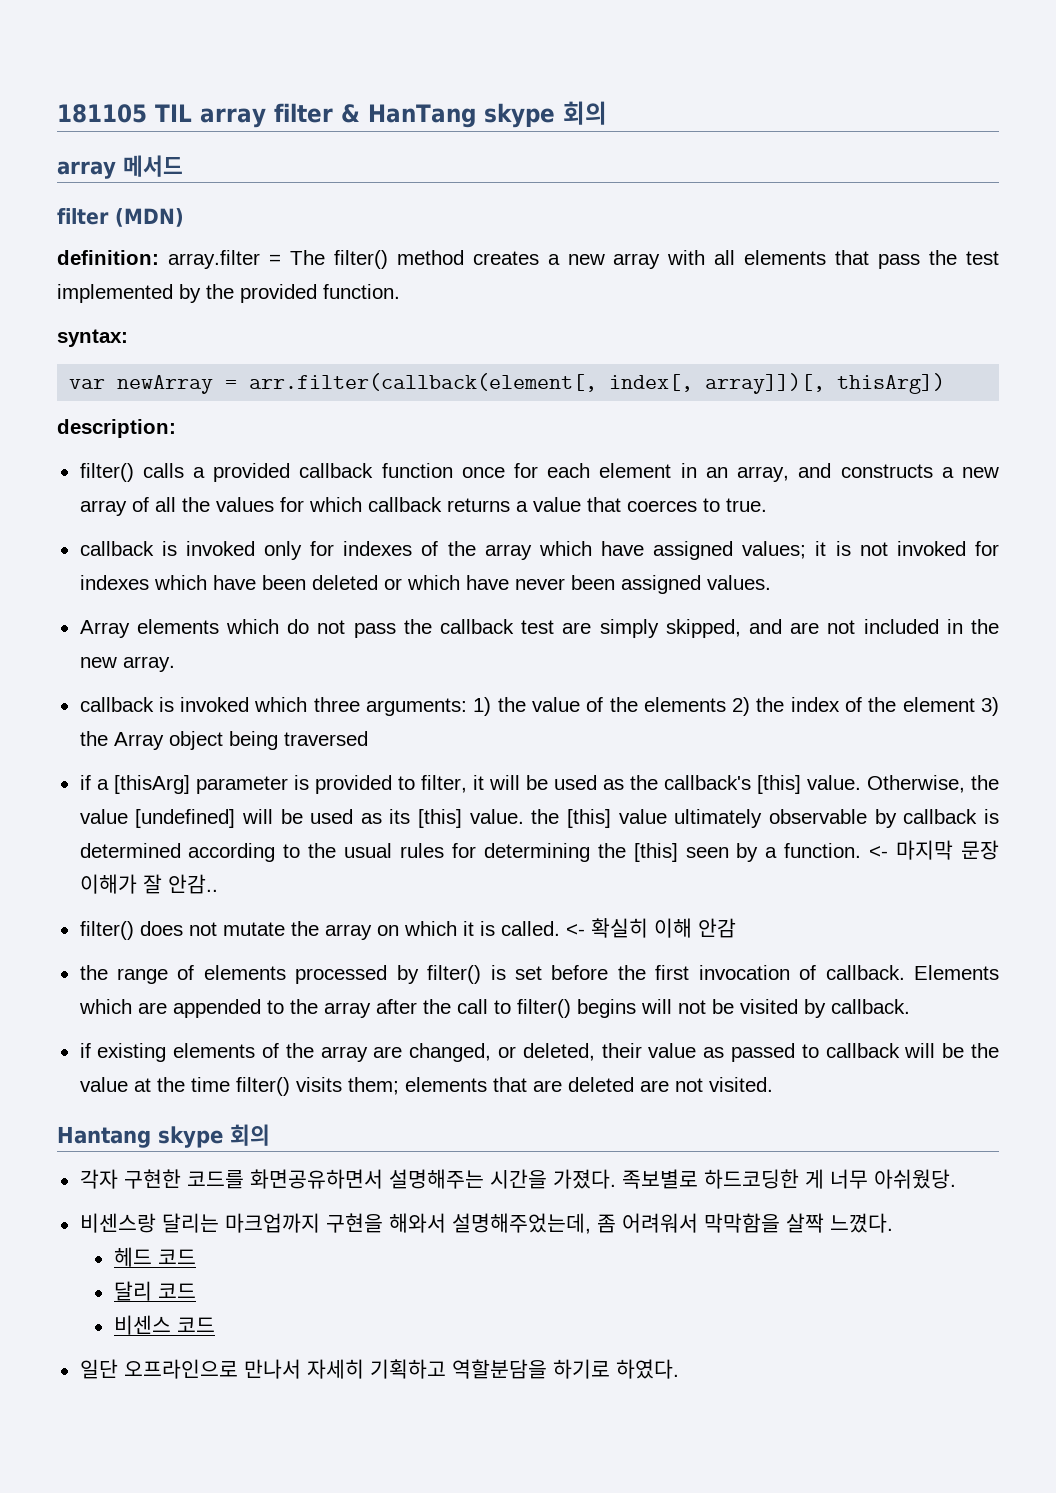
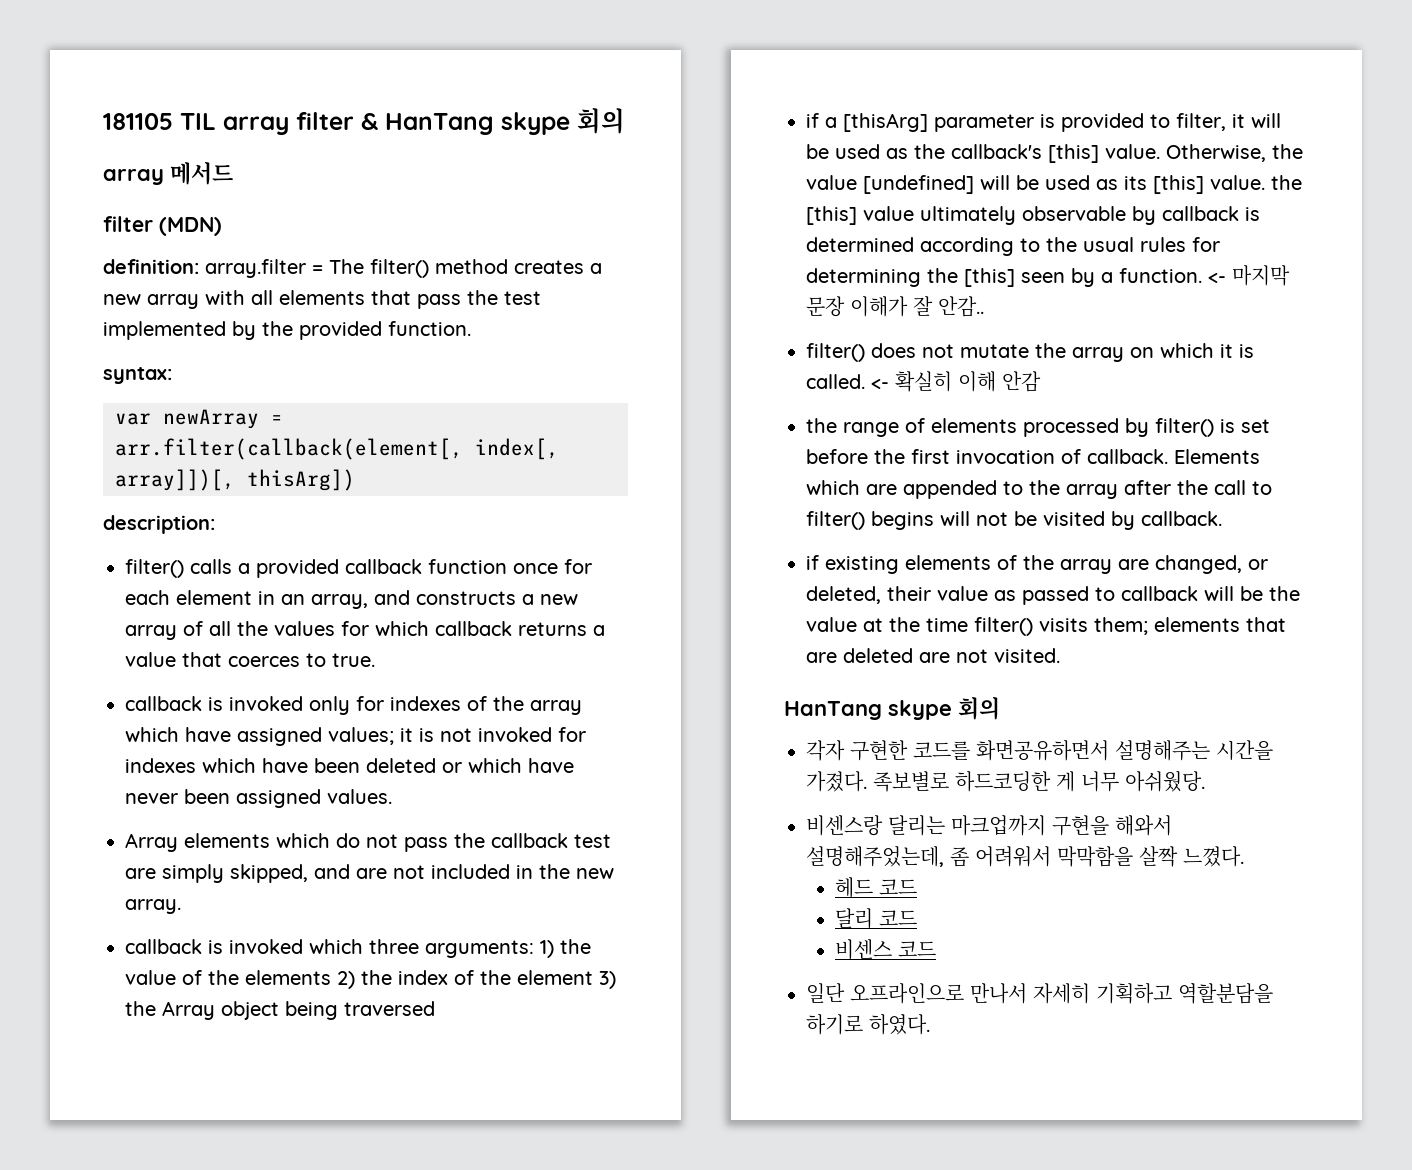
[57,1126,151,1148] Hantang -> [784,701,882,720] HanTang

